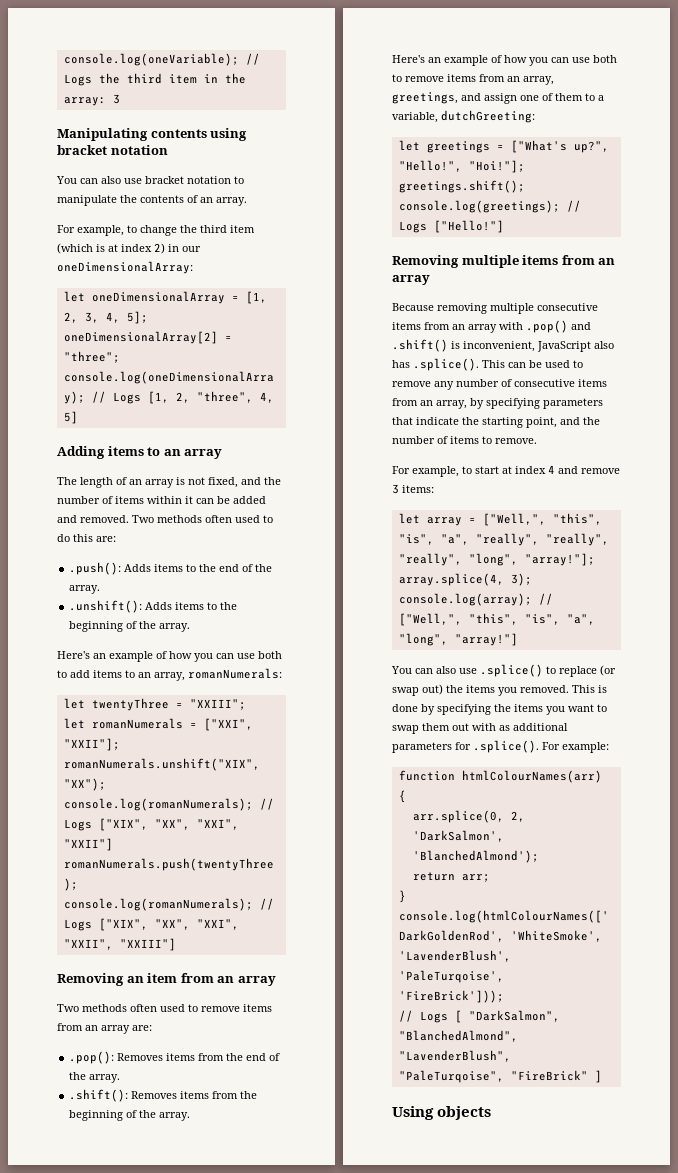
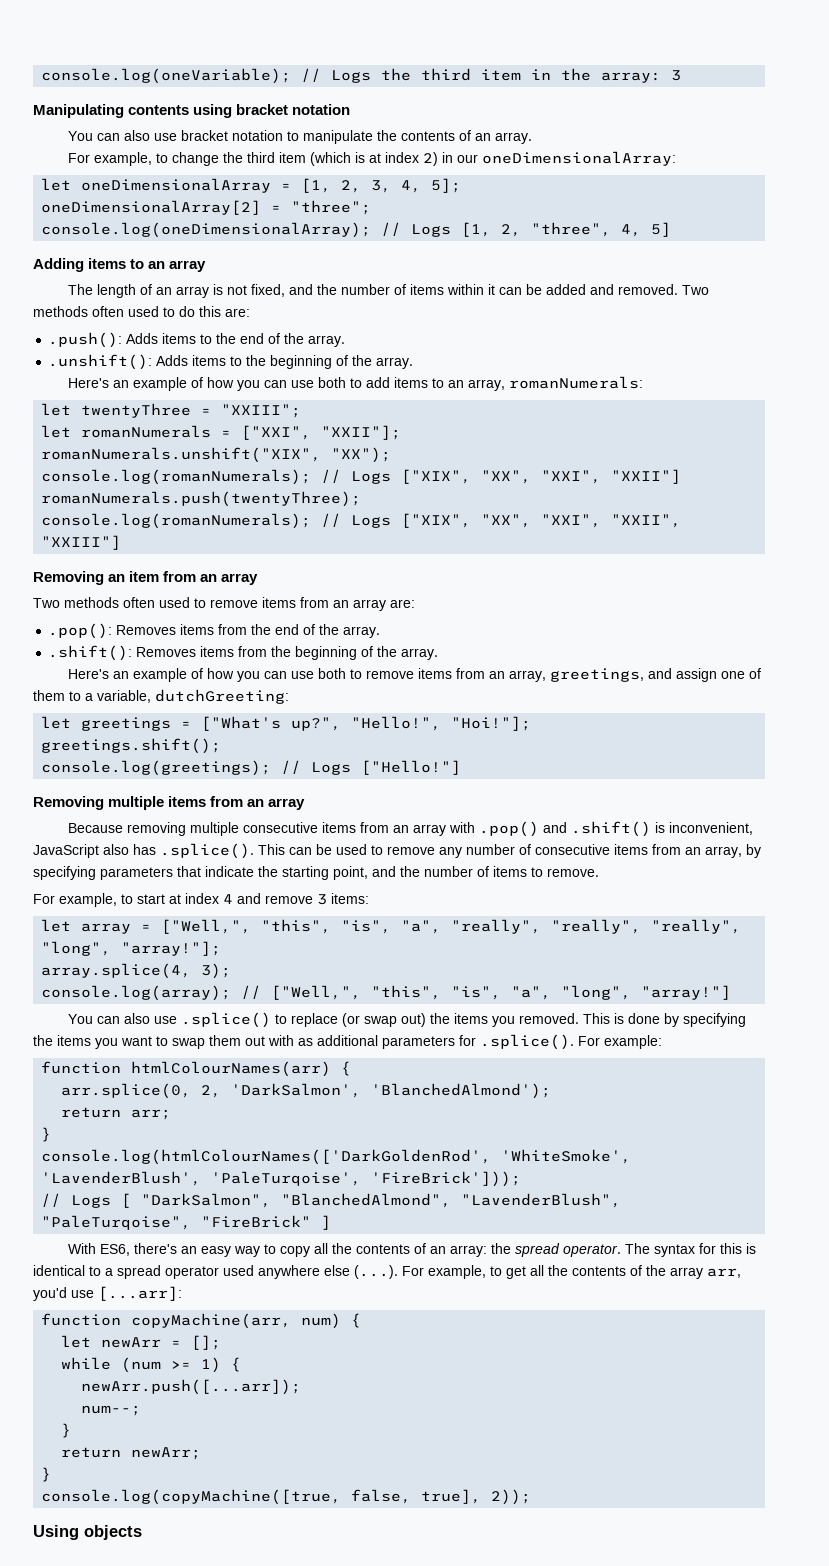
(602, 1076) none -> [67,1243,756,1257] [33,1265,741,1279] [33,1286,182,1301] [41,1313,362,1329] [61,1335,222,1350] [61,1357,242,1373] [81,1379,302,1395] [81,1405,142,1416] [61,1423,72,1438] [61,1447,202,1460] [41,1467,52,1482] [41,1489,532,1505] // With ES6, there's an easy way to copy all the contents of an array: the spread operator. The syntax for this is identical to a spread operator used anywhere else (...). For example, to get all the contents of the array arr, you'd use [...arr]: // function copyMachine(arr, num) { // let newArr = []; // while (num >= 1) { // newArr.push([...arr]); // num--; // } // return newArr; // } // console.log(copyMachine([true, false, true], 2));

